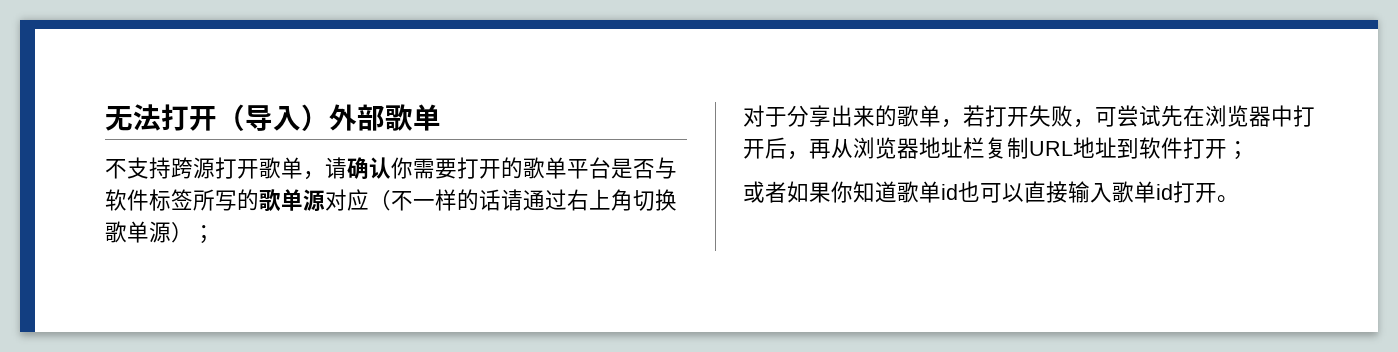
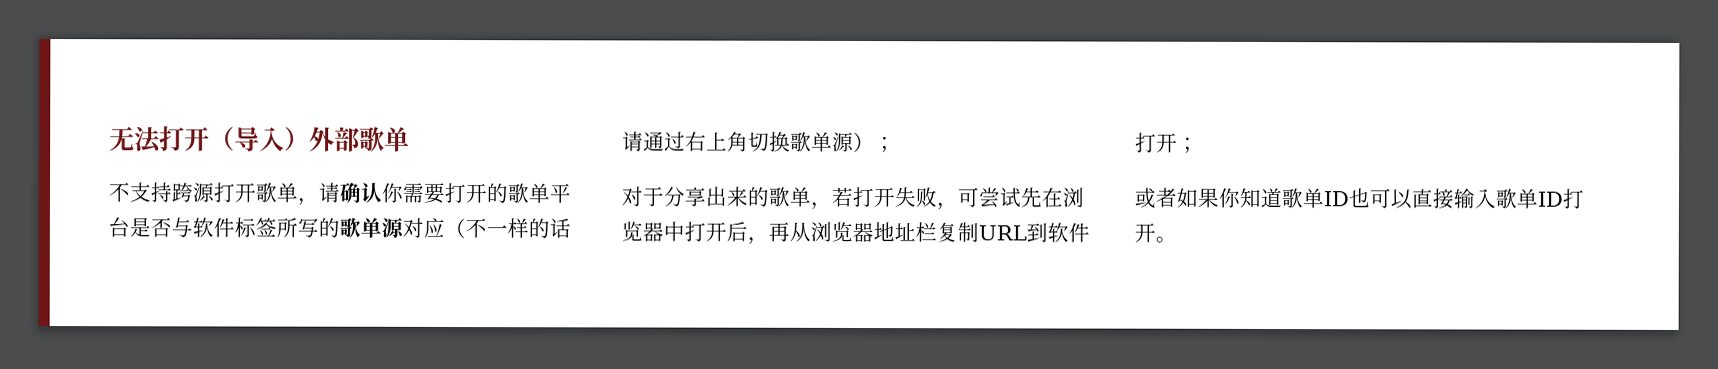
[1073,137,1117,158] 地址 -> (1027, 233) none
[941,184,958,200] id -> [1323,191,1349,207] ID
[1156,184,1173,200] id -> [1537,191,1563,207] ID

